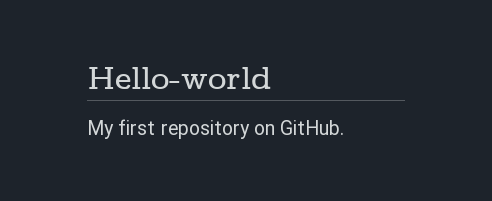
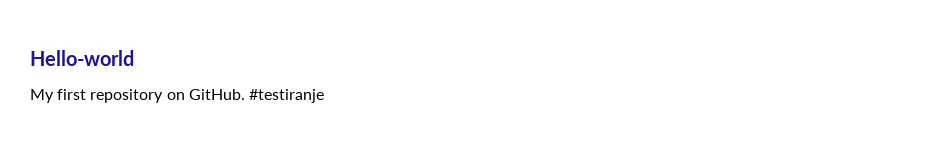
(345, 127) none -> [248,89,324,103] #testiranje

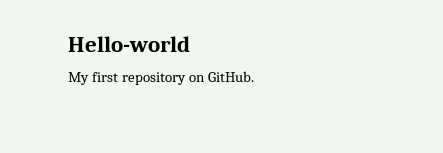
[248,89,324,103] #testiranje -> (254, 76) none

